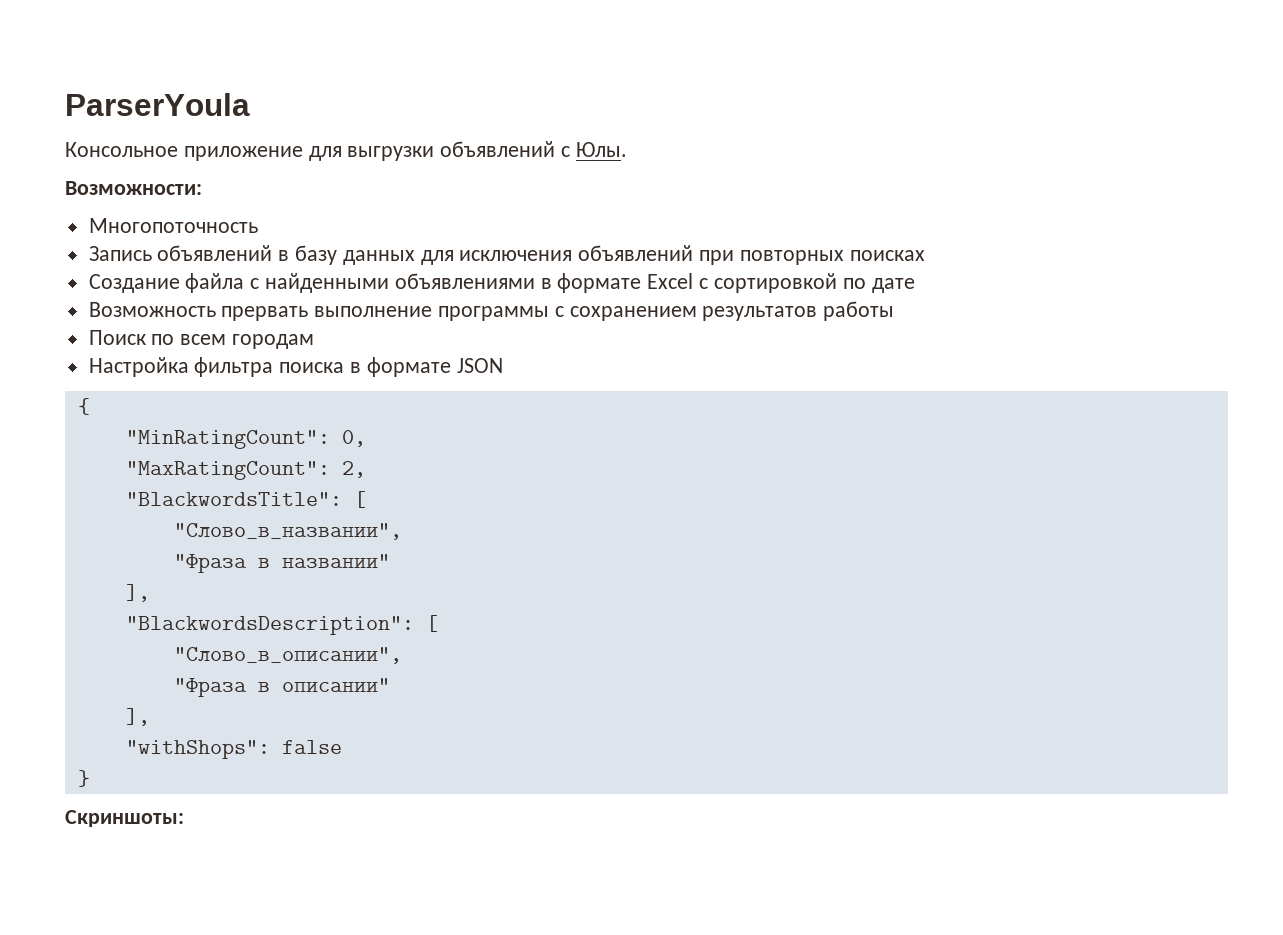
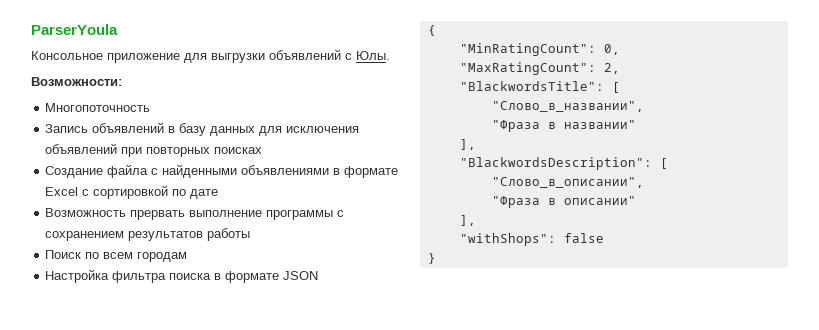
[65,810,184,827] // Скриншоты: -> (436, 258) none

